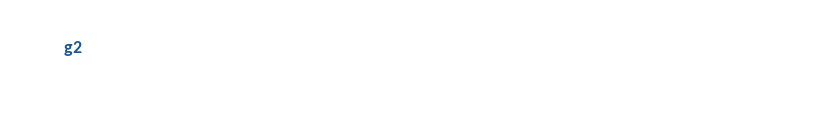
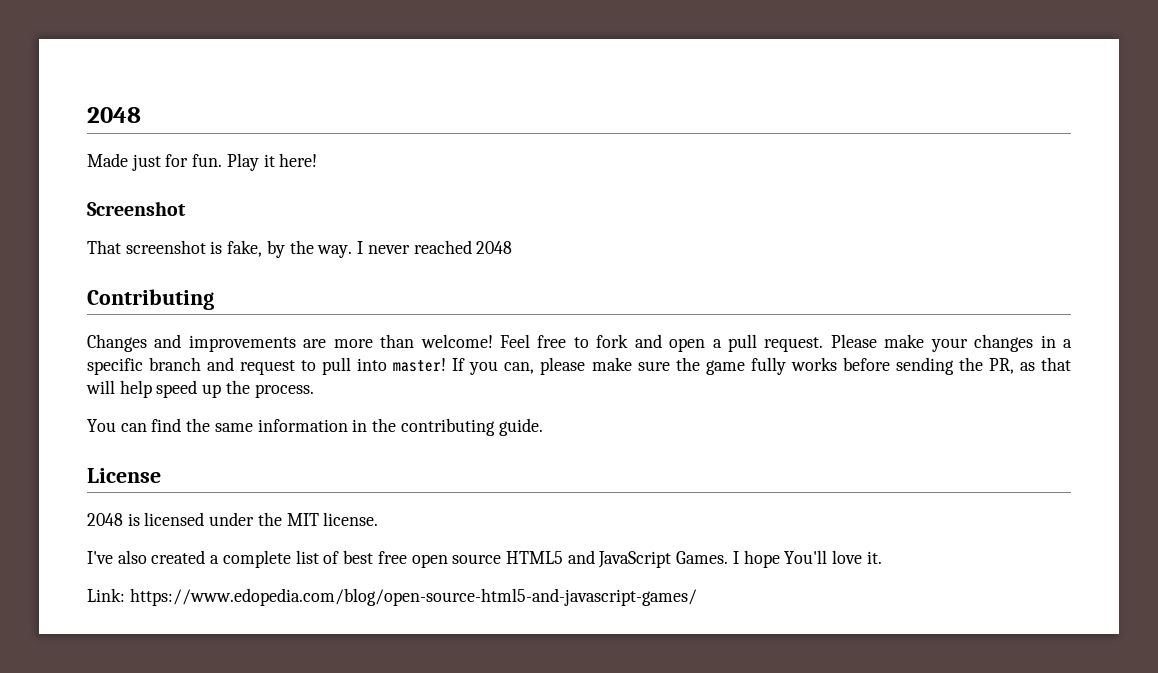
[64,41,82,56] g2 -> [87,107,141,123] [87,153,318,171] [87,201,186,216] [87,240,513,258] [87,289,214,310] [87,334,1073,352] [87,357,1071,375] [86,380,314,398] [87,418,543,436] [87,468,161,483] [87,512,379,526] [87,550,882,568] [87,588,697,606] 2048 // Made just for fun. Play it here! // Screenshot // That screenshot is fake, by the way. I never reached 2048 // Contributing // Changes and improvements are more than welcome! Feel free to fork and open a pull request. Please make your changes in a specific branch and request to pull into master! If you can, please make sure the game fully works before sending the PR, as that will help speed up the process. // You can find the same information in the contributing guide. // License // 2048 is licensed under the MIT license. // I've also created a complete list of best free open source HTML5 and JavaScript Games. I hope You'll love it. // Link: https://www.edopedia.com/blog/open-source-html5-and-javascript-games/

